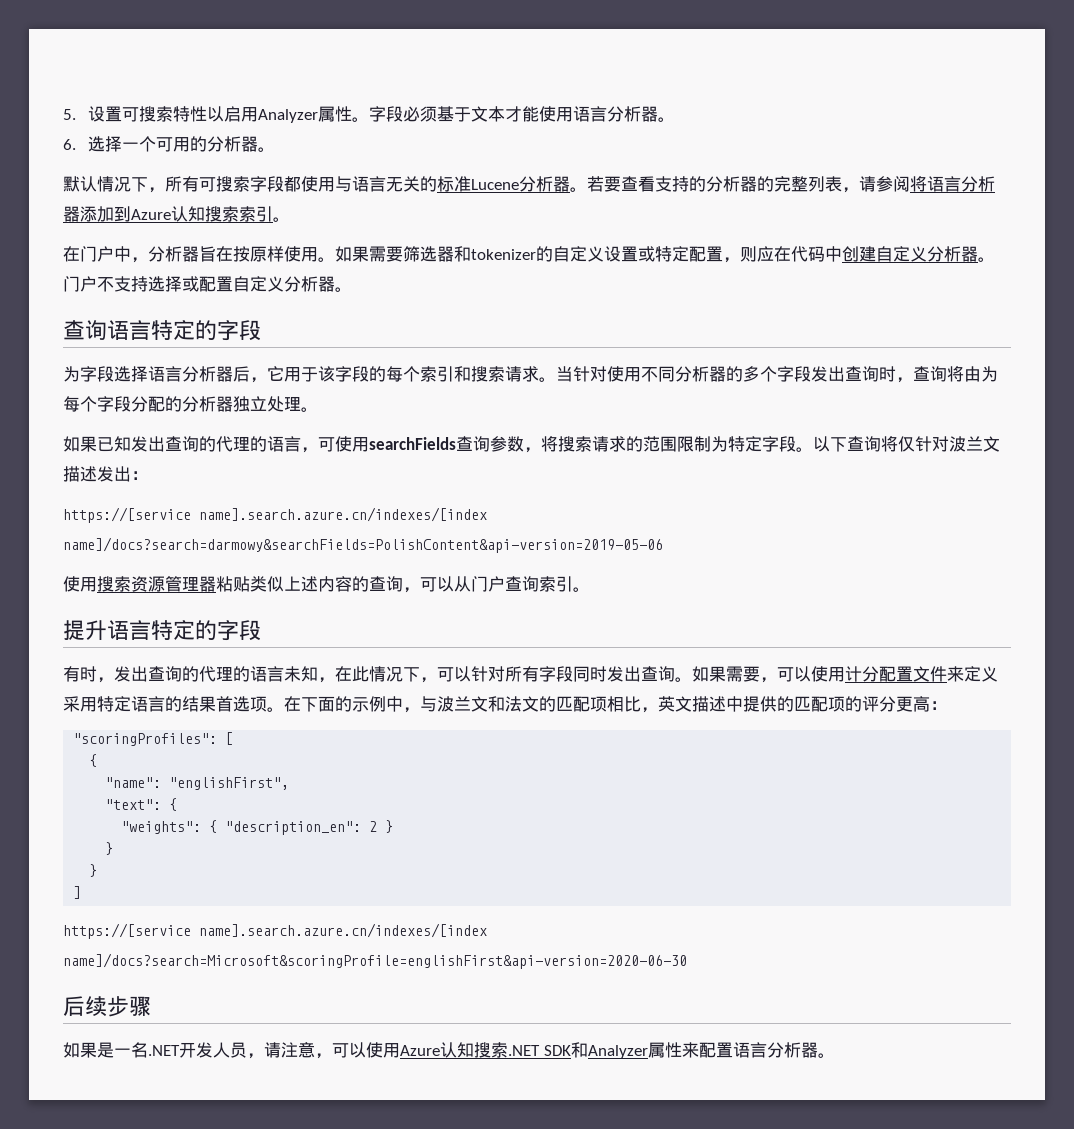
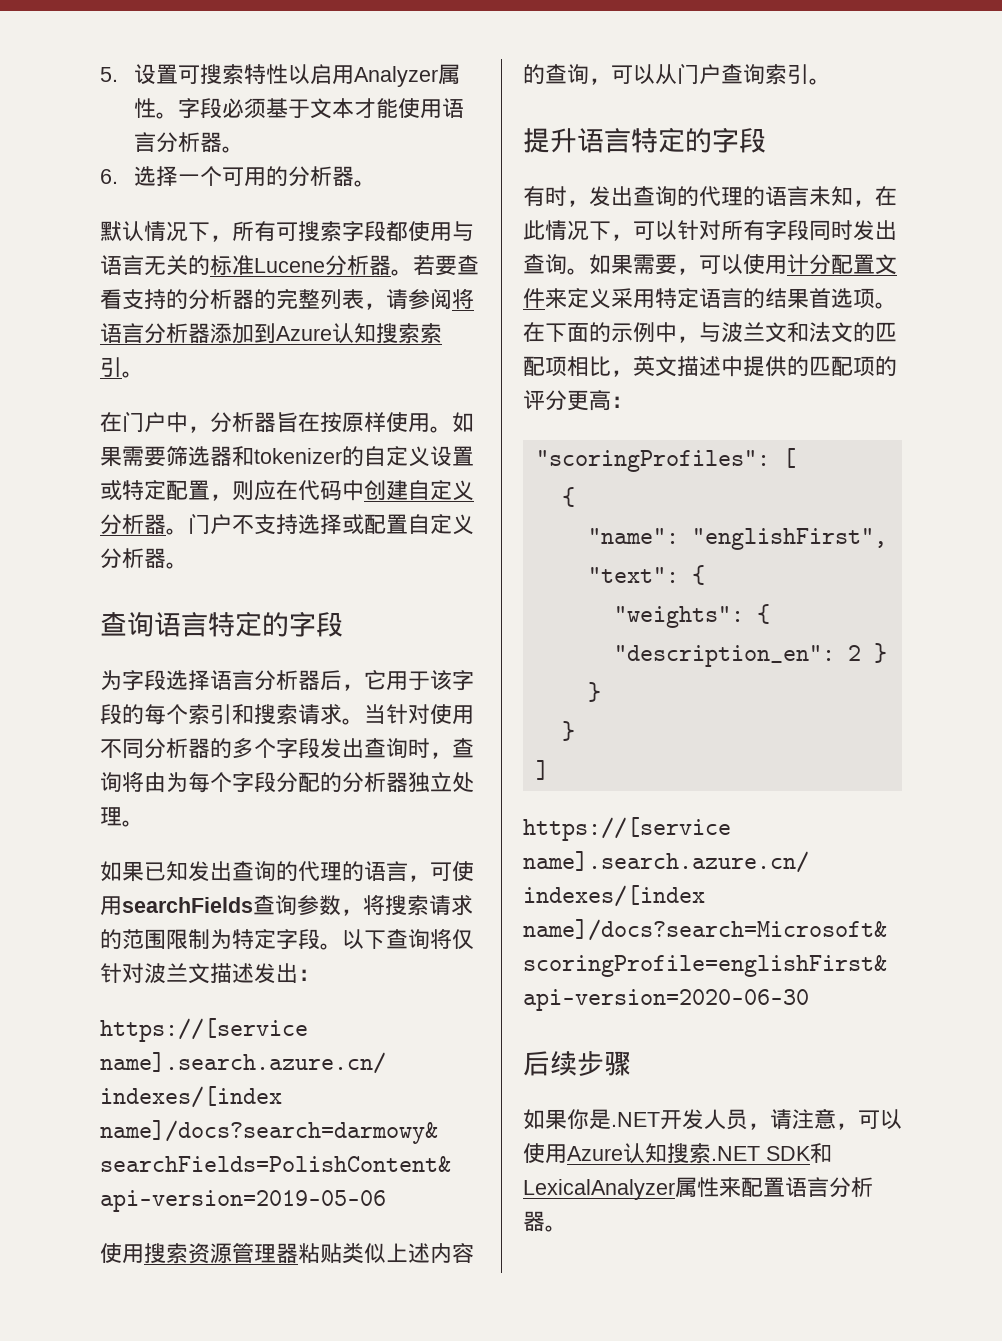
[97,1042,148,1058] 是一名 -> [567,1109,611,1130] 你是
[587,1045,648,1059] Analyzer -> [523,1179,675,1200] LexicalAnalyzer

